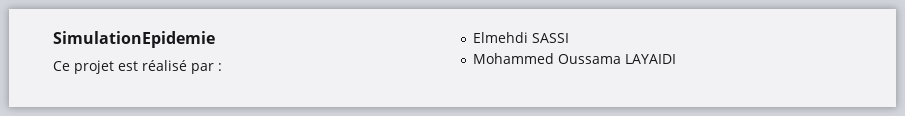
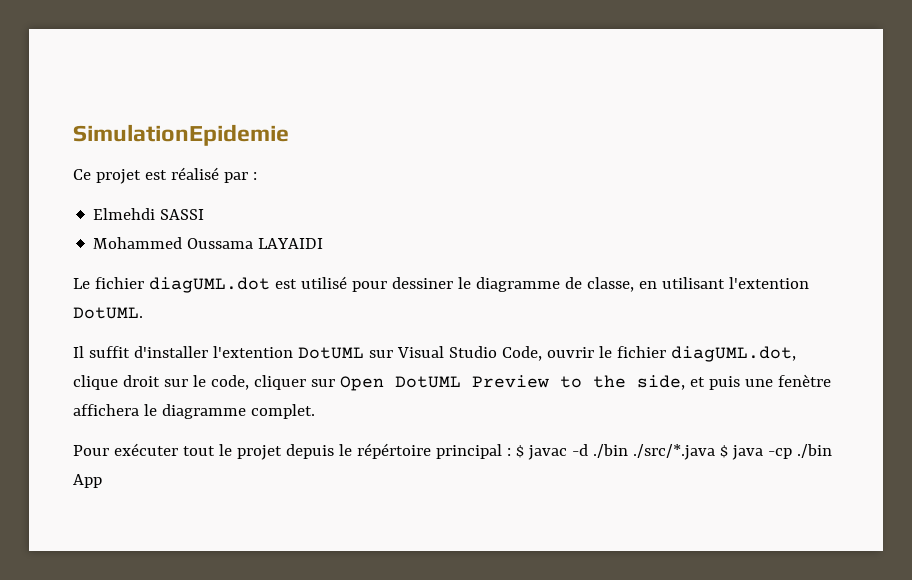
(676, 59) none -> [73,276,809,293] [73,307,143,319] [73,346,796,362] [73,374,831,391] [73,404,315,419] [73,443,832,460] [73,474,102,488] // Le fichier diagUML.dot est utilisé pour dessiner le diagramme de classe, en utilisant l'extention DotUML. // Il suffit d'installer l'extention DotUML sur Visual Studio Code, ouvrir le fichier diagUML.dot, clique droit sur le code, cliquer sur Open DotUML Preview to the side, et puis une fenètre affichera le diagramme complet. // Pour exécuter tout le projet depuis le répértoire principal : $ javac -d ./bin ./src/*.java $ java -cp ./bin App

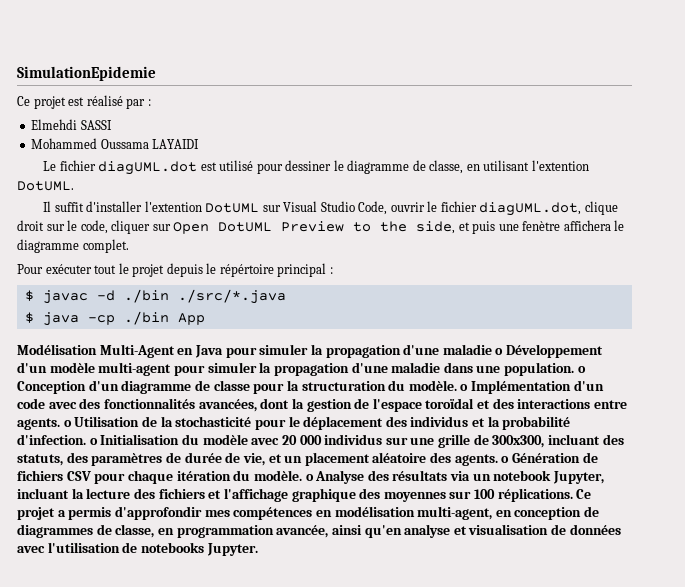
(511, 452) none -> (333, 270) //
(715, 452) none -> (286, 296) //
(102, 481) none -> [17,344,604,358] [17,362,586,376] [17,380,604,394] [17,398,628,412] [17,416,571,430] [17,434,624,448] [17,452,598,466] [17,470,605,484] [17,488,592,502] [17,506,600,520] [17,524,621,538] [17,542,258,556] // Modélisation Multi-Agent en Java pour simuler la propagation d'une maladie o Développement d'un modèle multi-agent pour simuler la propagation d'une maladie dans une population. o Conception d'un diagramme de classe pour la structuration du modèle. o Implémentation d'un code avec des fonctionnalités avancées, dont la gestion de l'espace toroïdal et des interactions entre agents. o Utilisation de la stochasticité pour le déplacement des individus et la probabilité d'infection. o Initialisation du modèle avec 20 000 individus sur une grille de 300x300, incluant des statuts, des paramètres de durée de vie, et un placement aléatoire des agents. o Génération de fichiers CSV pour chaque itération du modèle. o Analyse des résultats via un notebook Jupyter, incluant la lecture des fichiers et l'affichage graphique des moyennes sur 100 réplications. Ce projet a permis d'approfondir mes compétences en modélisation multi-agent, en conception de diagrammes de classe, en programmation avancée, ainsi qu'en analyse et visualisation de données avec l'utilisation de notebooks Jupyter.

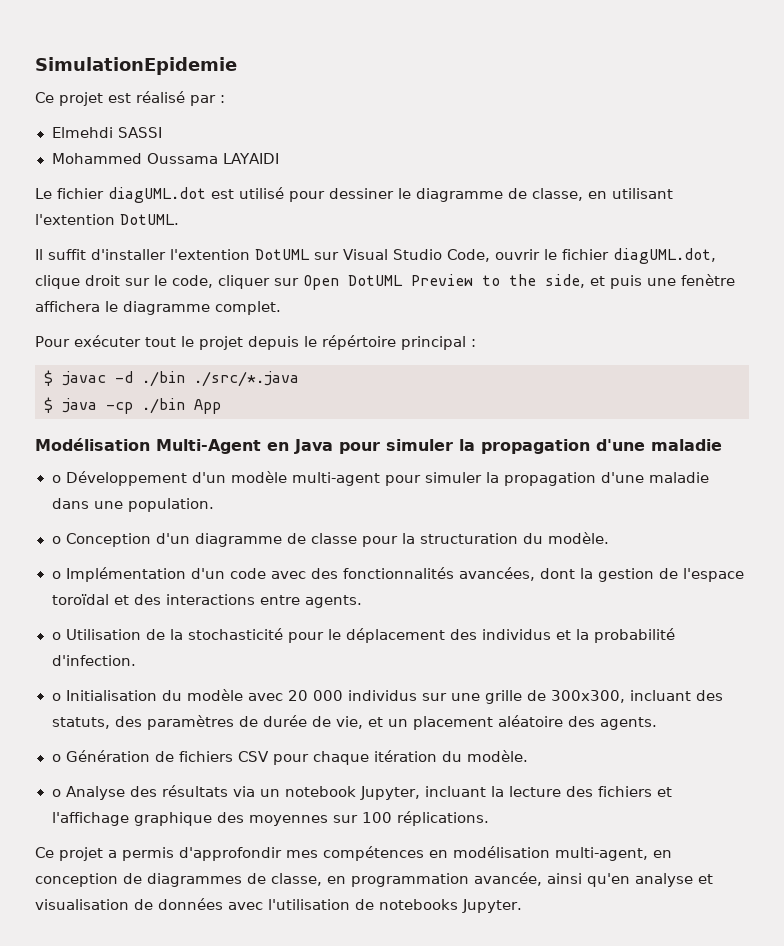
(492, 349) none -> (722, 445) //
(575, 369) none -> (214, 505) //
(457, 385) none -> (609, 538) //
(60, 424) none -> (362, 601) //
(86, 439) none -> (136, 660) //
(498, 460) none -> (657, 723) //
(302, 475) none -> (528, 756) //
(573, 495) none -> (489, 818) //

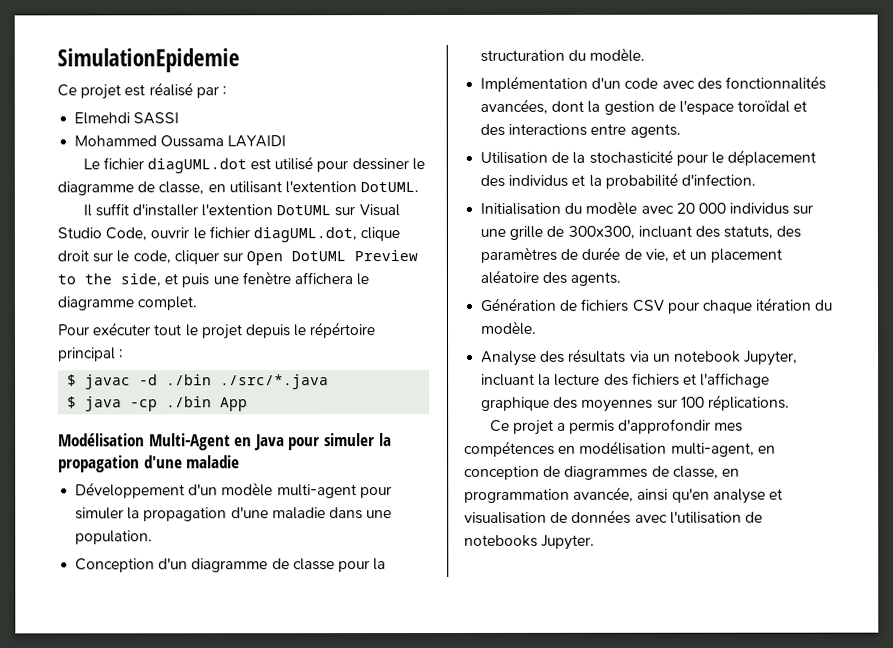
[51,475,61,483] o -> (241, 462) none
[51,536,61,544] o -> (154, 537) none
[51,571,61,579] o -> (646, 54) none
[51,632,61,640] o -> (681, 130) none
[51,693,61,701] o -> (756, 179) none
[51,754,61,762] o -> (622, 278) none
[51,789,61,797] o -> (538, 327) none

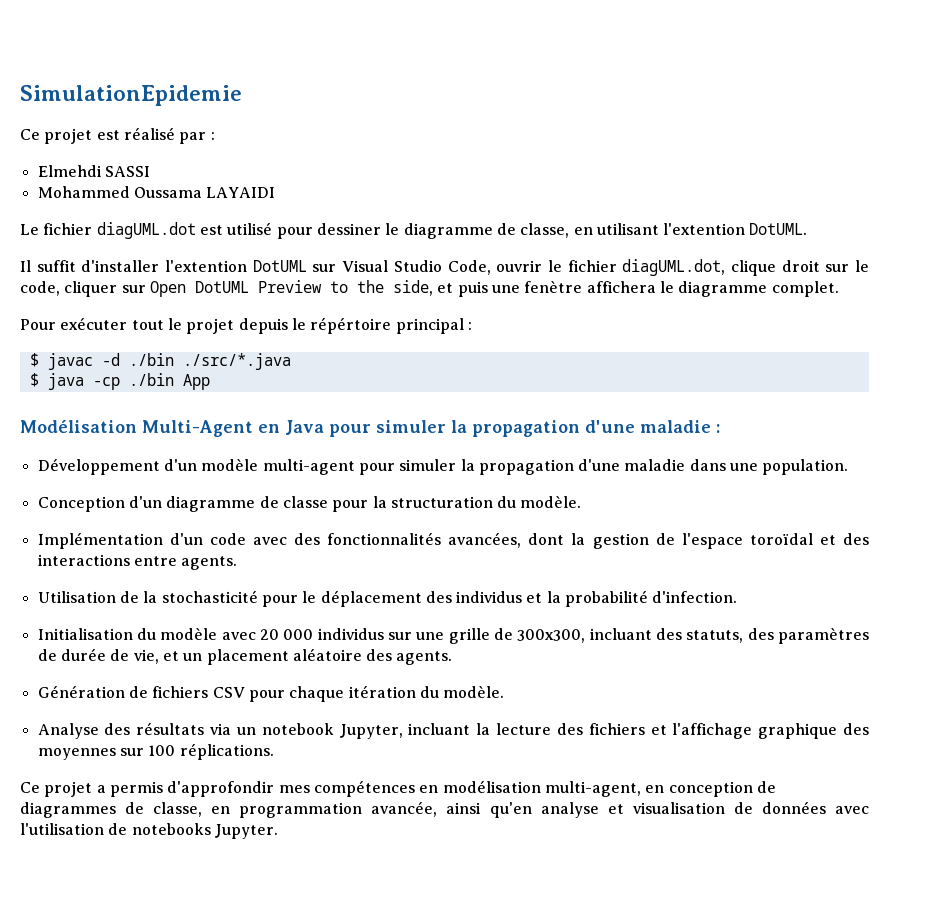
(241, 462) none -> [716,424,720,433] :

